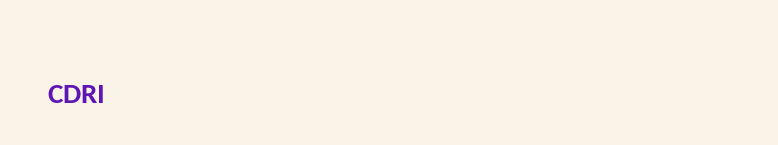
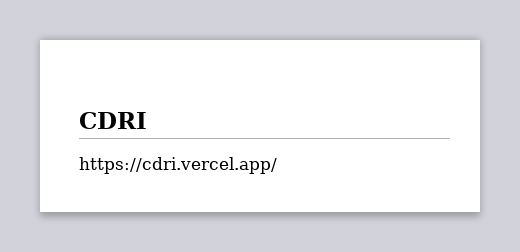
(105, 94) none -> [79,157,277,174] // https://cdri.vercel.app/

